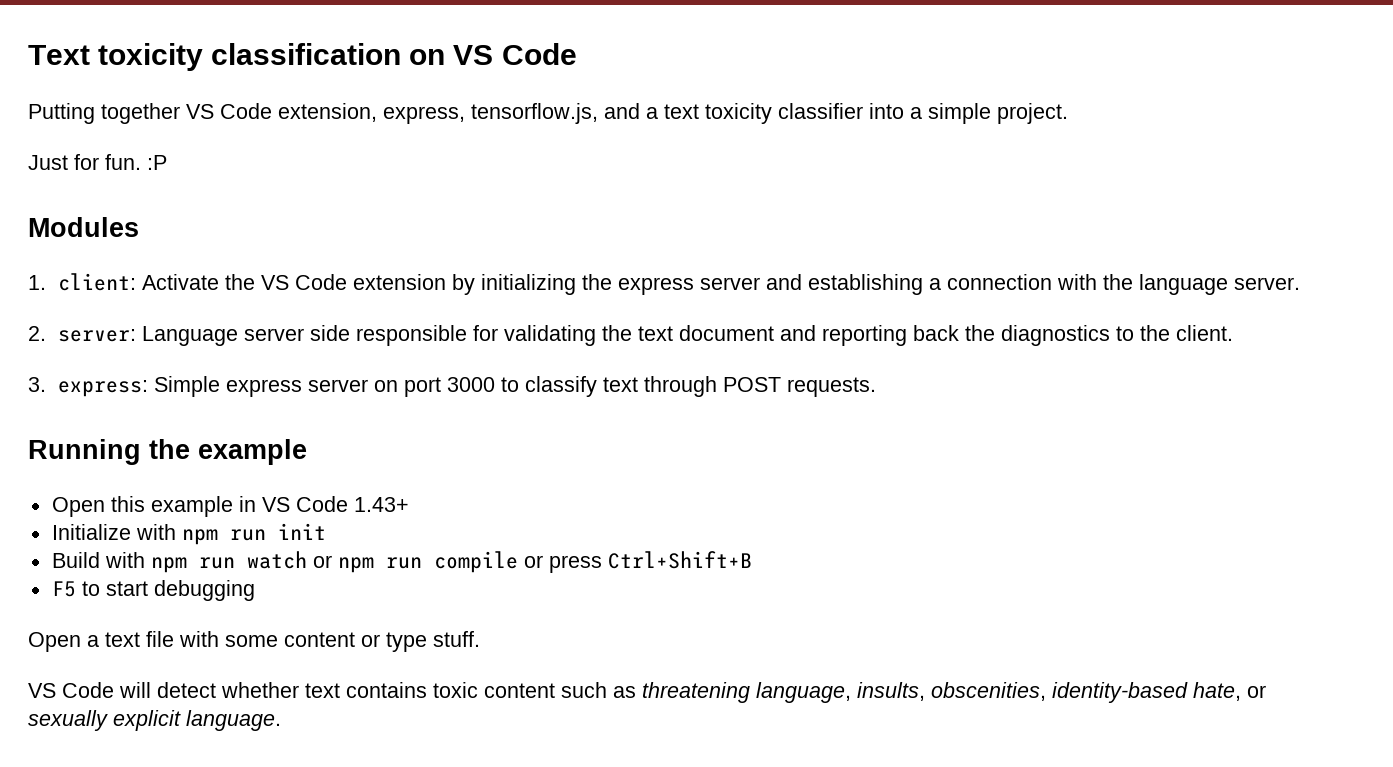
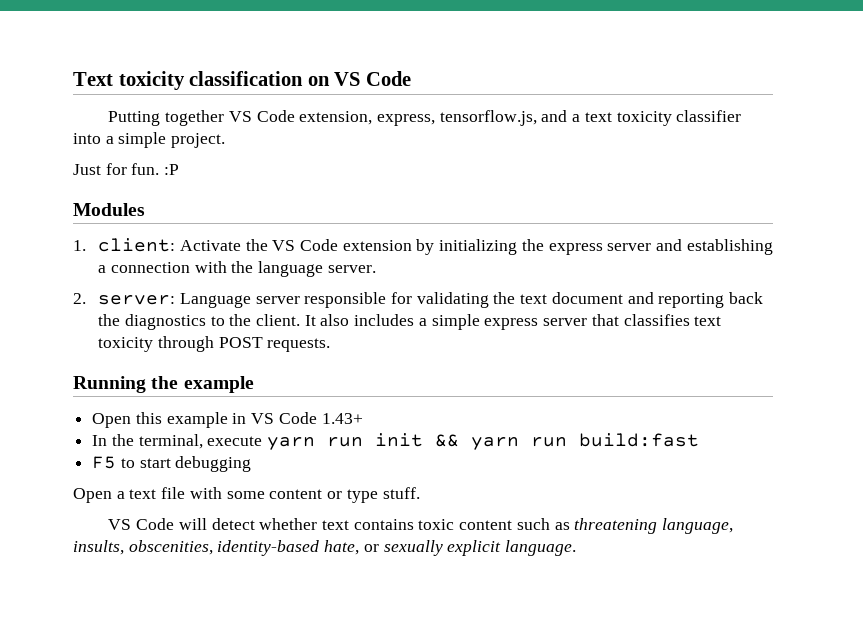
[309,325,350,341] side -> (300, 300) none
[28,376,638,397] // 3. express: Simple express server on port 3000 to classify text -> [304,314,722,330] [98,337,154,352] It also includes a simple express server that classifies text toxicity
[51,523,326,545] [51,551,752,573] Initialize with npm run init // Build with npm run watch or npm run compile or press Ctrl+Shift+B -> [92,433,700,450] In the terminal, execute yarn run init && yarn run build:fast

